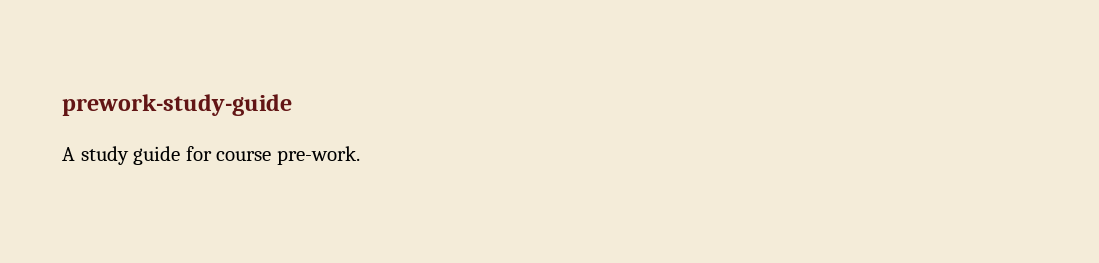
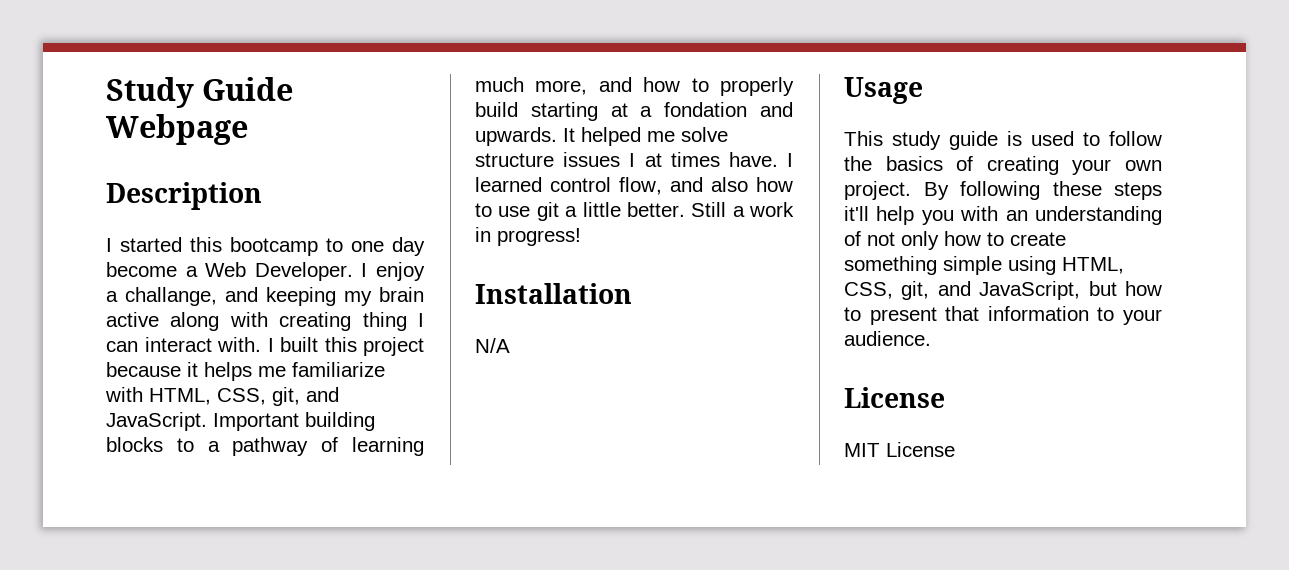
[62,94,292,116] [62,146,360,165] prework-study-guide // A study guide for course pre-work. -> [106,77,294,108] [106,114,248,145] [106,182,262,210] [106,237,425,256] [106,262,425,281] [106,287,424,306] [106,312,424,331] [106,337,424,356] [106,362,385,381] [105,387,339,406] [106,412,375,431] [106,437,424,456] [475,77,794,96] [475,102,793,121] [475,127,728,146] [475,152,793,167] [475,177,793,195] [475,202,794,221] [475,227,581,246] [475,283,632,304] [475,338,510,353] [844,77,923,104] [844,131,1162,150] [844,156,1162,175] [844,181,1162,200] [844,206,1162,225] [844,231,1066,250] [844,256,1124,275] [844,281,1162,300] [844,306,1162,325] [844,331,931,346] [844,387,945,408] [844,442,955,457] Study Guide Webpage // Description // I started this bootcamp to one day become a Web Developer. I enjoy a challange, and keeping my brain active along with creating thing I can interact with. I built this project because it helps me familiarize with HTML, CSS, git, and JavaScript. Important building blocks to a pathway of learning much more, and how to properly build starting at a fondation and upwards. It helped me solve structure issues I at times have. I learned control flow, and also how to use git a little better. Still a work in progress! // Installation // N/A // Usage // This study guide is used to follow the basics of creating your own project. By following these steps it'll help you with an understanding of not only how to create something simple using HTML, CSS, git, and JavaScript, but how to present that information to your audience. // License // MIT License

